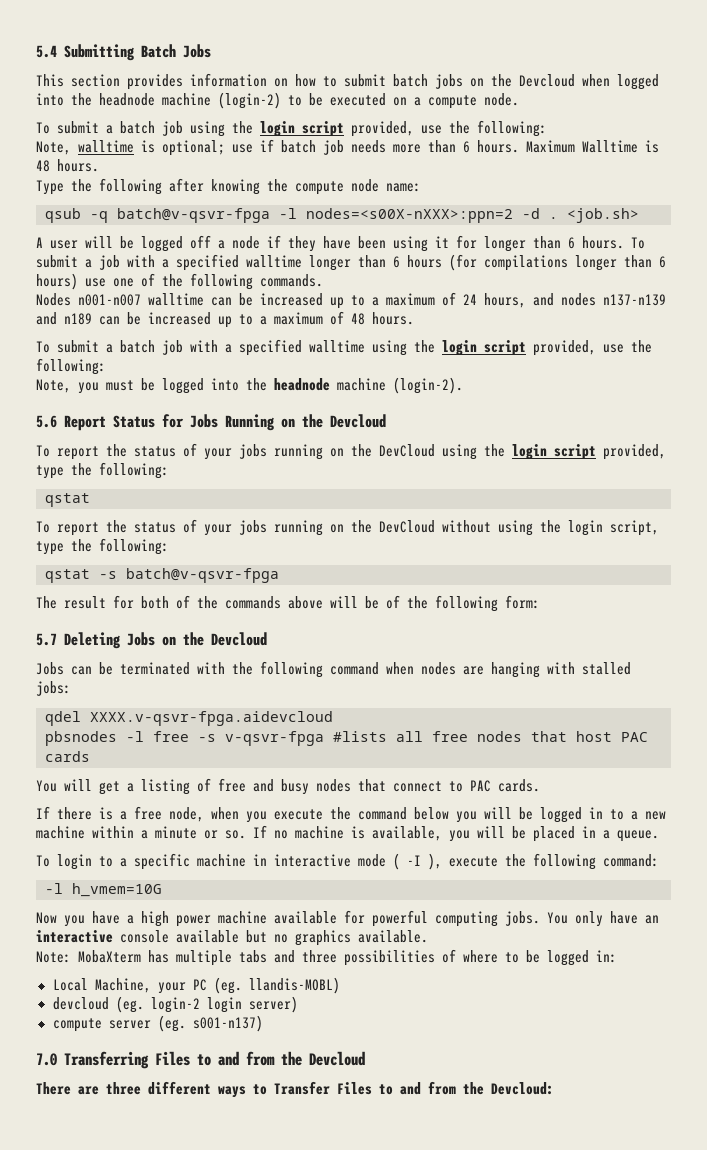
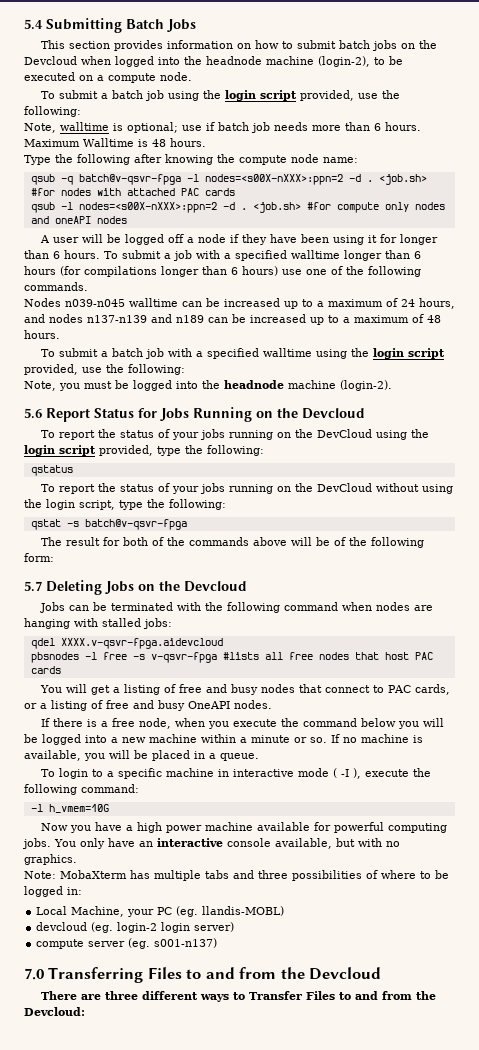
[218,92,281,109] (login-2) -> [318,56,370,67] (login-2),
(639, 215) none -> [30,188,235,196] [30,202,445,213] [30,216,127,224] #for nodes with attached PAC cards // qsub -l nodes=<s00X-nXXX>:ppn=2 -d . <job.sh> #for compute only nodes and oneAPI nodes
[78,294,141,306] n001-n007 -> [65,299,125,307] n039-n045
[45,493,90,507] qstat -> [30,465,73,476] qstatus
[498,779,540,792] cards. -> [415,684,451,695] [24,700,272,711] cards, or a listing of free and busy OneAPI nodes.
[589,807,624,820] in to -> [85,735,107,743] into
[176,930,428,946] available but no graphics available. -> [275,838,400,849] [24,854,77,865] available, but with no graphics.

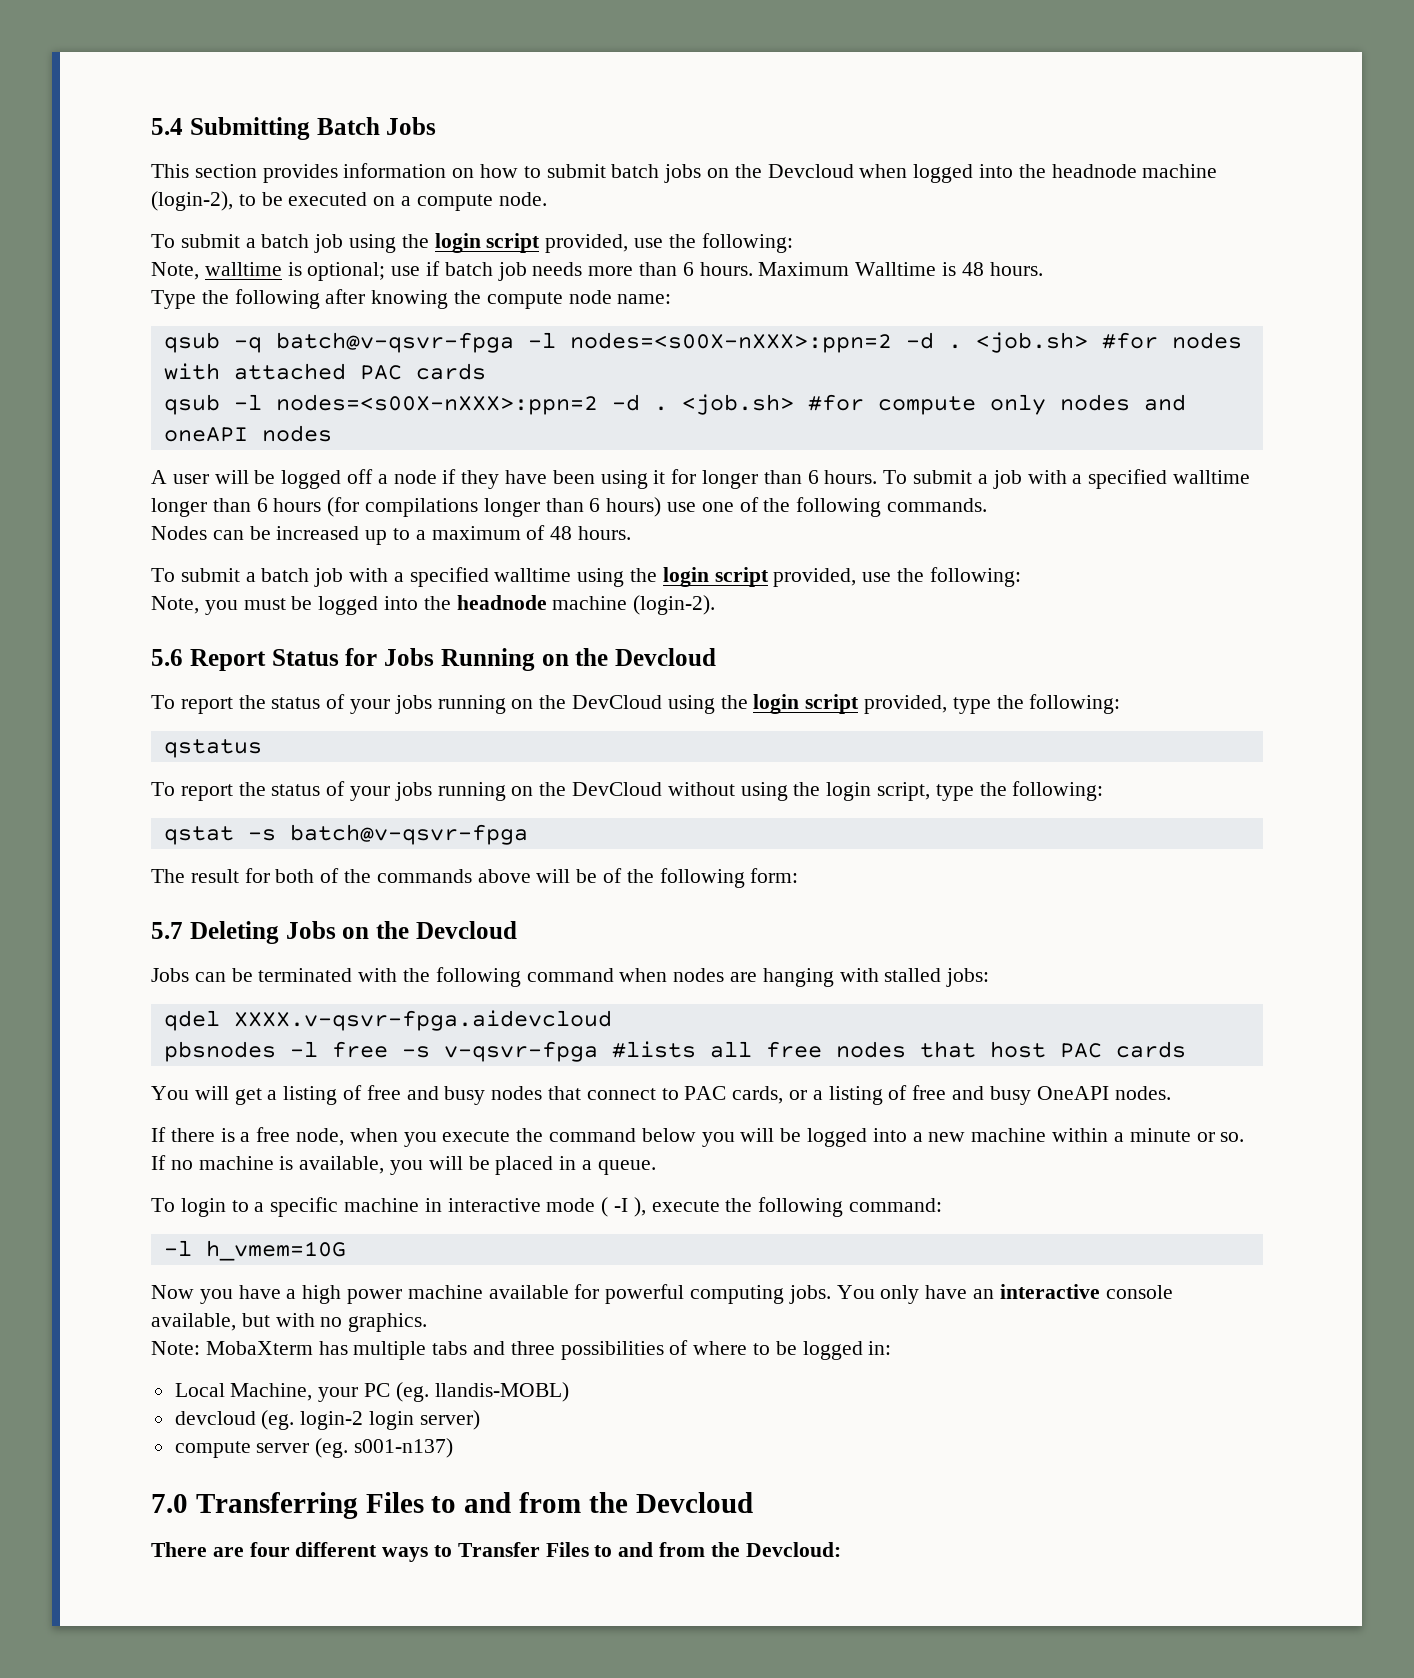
[65,298,455,309] [24,314,204,323] n039-n045 walltime can be increased up to a maximum of 24 hours, and nodes n137-n139 and n189 -> (207, 533) none
[105,991,139,1000] three -> [249,1542,290,1557] four

